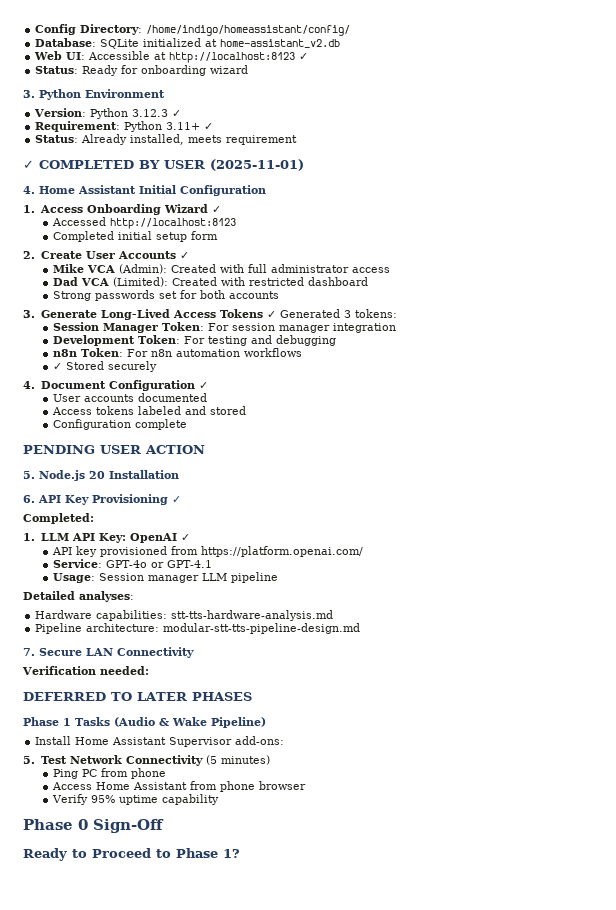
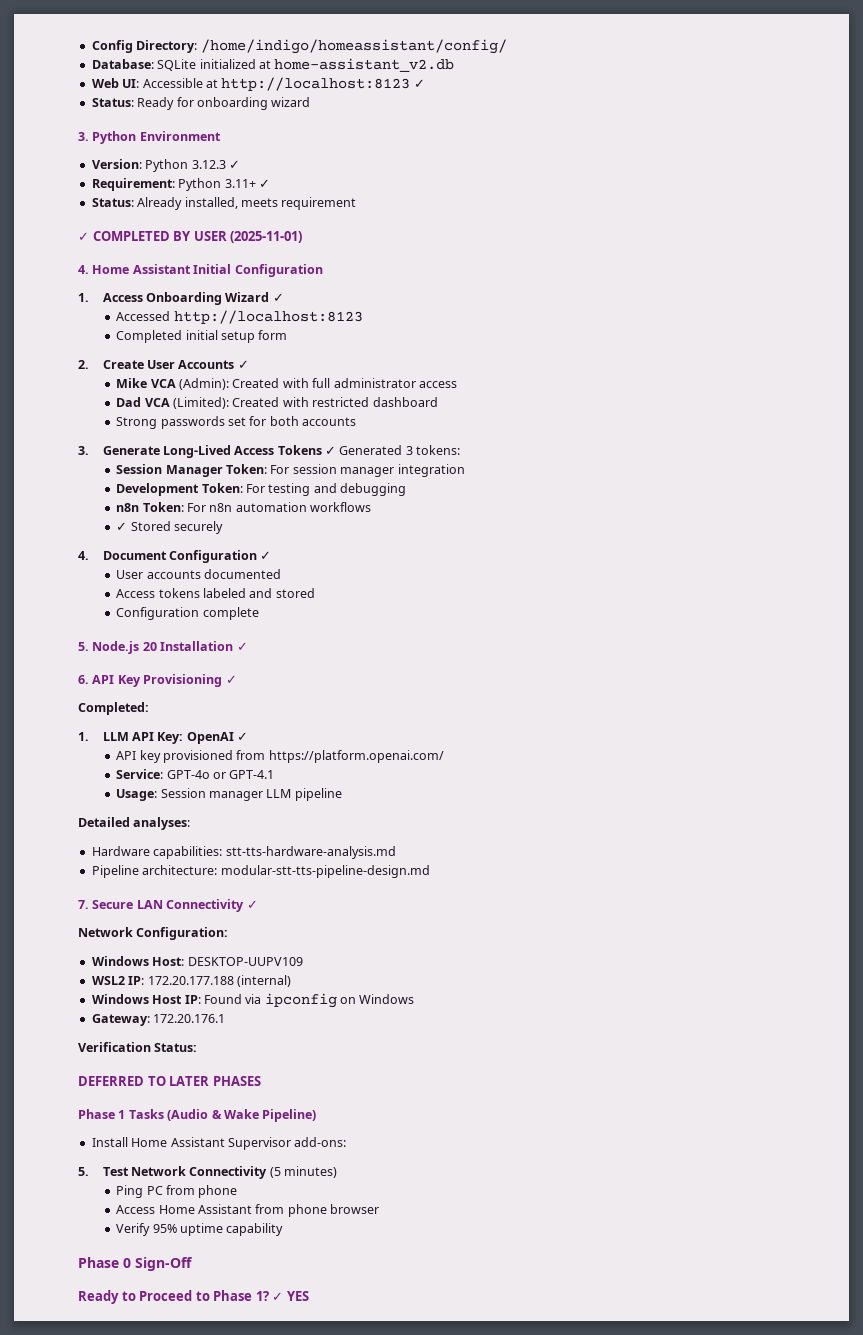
[23,445,205,454] // PENDING USER ACTION -> (259, 613) none
(179, 474) none -> [236,642,248,651] ✓
(194, 652) none -> [246,900,258,909] [78,927,229,940] [91,956,303,966] [91,975,291,987] [91,993,415,1008] [91,1014,226,1026] ✓ // Network Configuration: // Windows Host: DESKTOP-UUPV109 // WSL2 IP: 172.20.177.188 (internal) // Windows Host IP: Found via ipconfig on Windows // Gateway: 172.20.176.1
[100,666,149,675] needed: -> [154,1043,198,1052] Status:
(240, 853) none -> [272,1291,309,1301] ✓ YES

